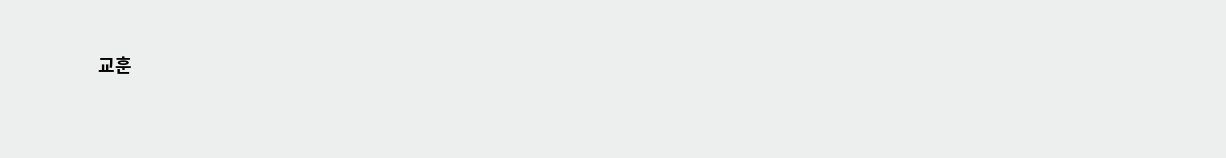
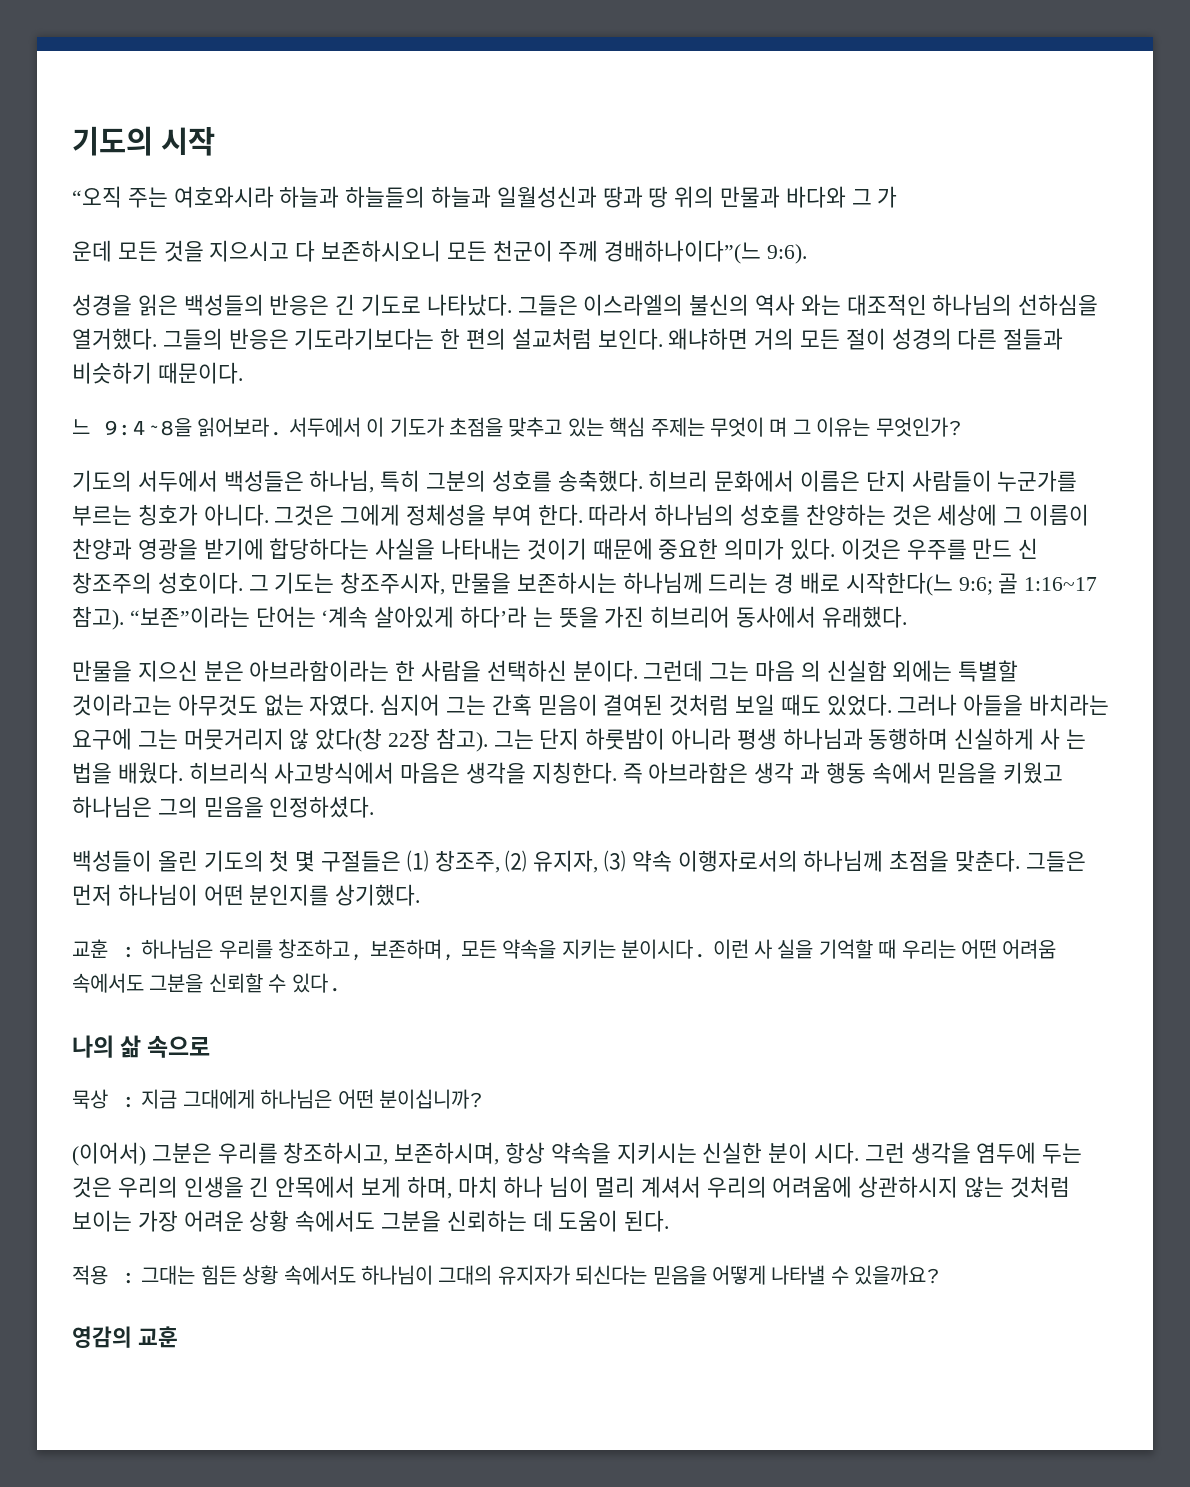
(98, 65) none -> [72,126,215,156] [72,186,898,208] [72,240,808,264] [72,294,1099,316] [72,328,1064,350] [72,362,243,384] [72,417,962,437] [72,470,1078,493] [72,504,1090,526] [72,538,1039,560] [72,572,1098,596] [72,606,907,630] [72,660,1019,682] [72,694,1110,716] [72,728,1086,752] [72,762,1064,784] [72,796,375,818] [72,850,1086,873] [72,884,421,906] [72,939,1057,961] [72,973,342,993] [72,1035,211,1058] [72,1089,483,1109] [72,1142,1083,1166] [72,1176,1070,1199] [72,1210,670,1232] [72,1265,941,1285] [72,1326,132,1348] 기도의 시작 // “오직 주는 여호와시라 하늘과 하늘들의 하늘과 일월성신과 땅과 땅 위의 만물과 바다와 그 가 // 운데 모든 것을 지으시고 다 보존하시오니 모든 천군이 주께 경배하나이다”(느 9:6). // 성경을 읽은 백성들의 반응은 긴 기도로 나타났다. 그들은 이스라엘의 불신의 역사 와는 대조적인 하나님의 선하심을 열거했다. 그들의 반응은 기도라기보다는 한 편의 설교처럼 보인다. 왜냐하면 거의 모든 절이 성경의 다른 절들과 비슷하기 때문이다. // 느 9:4~8을 읽어보라. 서두에서 이 기도가 초점을 맞추고 있는 핵심 주제는 무엇이 며 그 이유는 무엇인가? // 기도의 서두에서 백성들은 하나님, 특히 그분의 성호를 송축했다. 히브리 문화에서 이름은 단지 사람들이 누군가를 부르는 칭호가 아니다. 그것은 그에게 정체성을 부여 한다. 따라서 하나님의 성호를 찬양하는 것은 세상에 그 이름이 찬양과 영광을 받기에 합당하다는 사실을 나타내는 것이기 때문에 중요한 의미가 있다. 이것은 우주를 만드 신 창조주의 성호이다. 그 기도는 창조주시자, 만물을 보존하시는 하나님께 드리는 경 배로 시작한다(느 9:6; 골 1:16~17 참고). “보존”이라는 단어는 ‘계속 살아있게 하다’라 는 뜻을 가진 히브리어 동사에서 유래했다. // 만물을 지으신 분은 아브라함이라는 한 사람을 선택하신 분이다. 그런데 그는 마음 의 신실함 외에는 특별할 것이라고는 아무것도 없는 자였다. 심지어 그는 간혹 믿음이 결여된 것처럼 보일 때도 있었다. 그러나 아들을 바치라는 요구에 그는 머뭇거리지 않 았다(창 22장 참고). 그는 단지 하룻밤이 아니라 평생 하나님과 동행하며 신실하게 사 는 법을 배웠다. 히브리식 사고방식에서 마음은 생각을 지칭한다. 즉 아브라함은 생각 과 행동 속에서 믿음을 키웠고 하나님은 그의 믿음을 인정하셨다. // 백성들이 올린 기도의 첫 몇 구절들은 ⑴ 창조주, ⑵ 유지자, ⑶ 약속 이행자로서의 하나님께 초점을 맞춘다. 그들은 먼저 하나님이 어떤 분인지를 상기했다. // 교훈 : 하나님은 우리를 창조하고, 보존하며, 모든 약속을 지키는 분이시다. 이런 사 실을 기억할 때 우리는 어떤 어려움 속에서도 그분을 신뢰할 수 있다. // 나의 삶 속으로 // 묵상 : 지금 그대에게 하나님은 어떤 분이십니까? // (이어서) 그분은 우리를 창조하시고, 보존하시며, 항상 약속을 지키시는 신실한 분이 시다. 그런 생각을 염두에 두는 것은 우리의 인생을 긴 안목에서 보게 하며, 마치 하나 님이 멀리 계셔서 우리의 어려움에 상관하시지 않는 것처럼 보이는 가장 어려운 상황 속에서도 그분을 신뢰하는 데 도움이 된다. // 적용 : 그대는 힘든 상황 속에서도 하나님이 그대의 유지자가 되신다는 믿음을 어떻게 나타낼 수 있을까요? // 영감의

